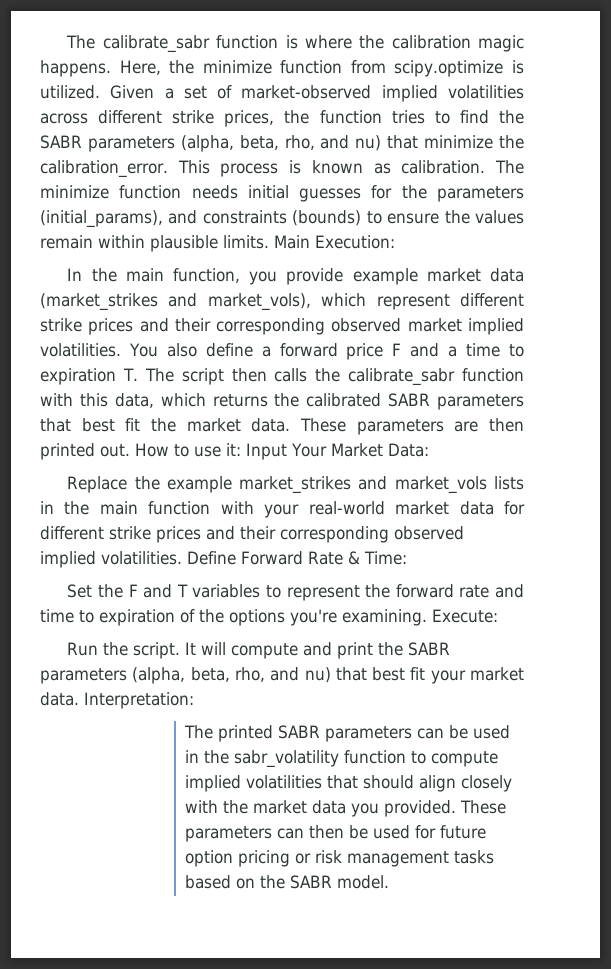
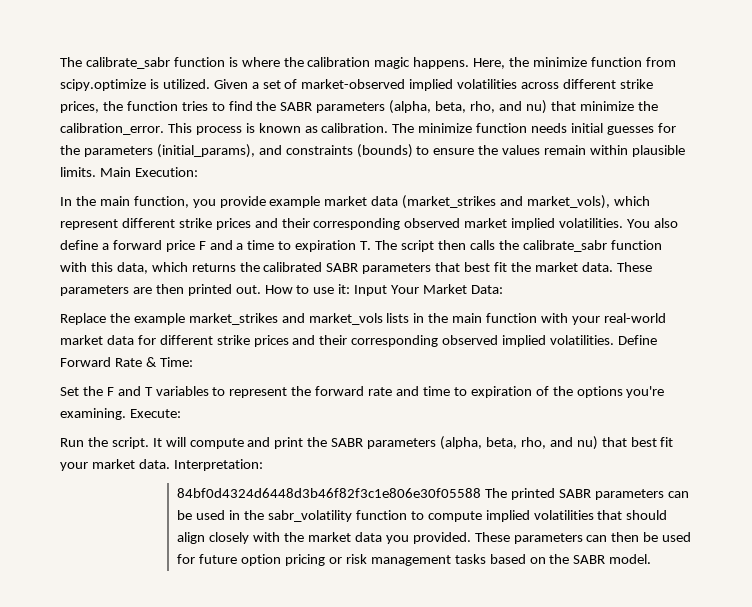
(194, 700) none -> [177,488,482,498] 84bf0d4324d6448d3b46f82f3c1e806e30f05588

